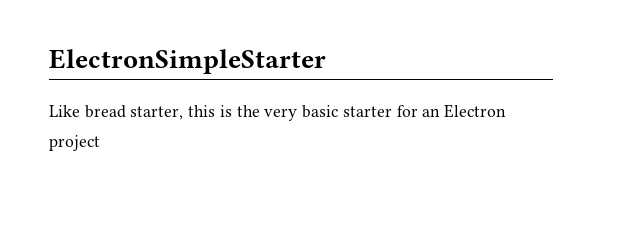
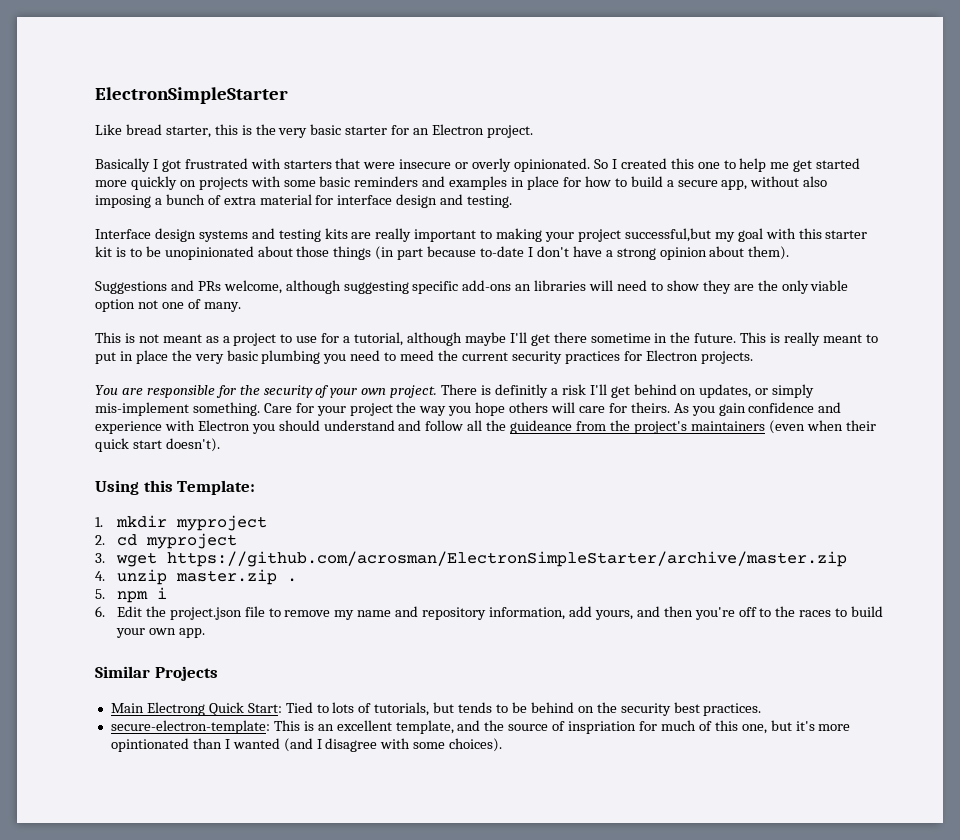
[49,135,100,151] project -> [486,125,533,138] [95,158,861,172] [95,176,828,190] [95,194,513,208] [95,228,868,242] [95,246,790,260] [95,280,849,294] [95,299,241,312] [95,332,878,346] [95,350,753,364] [95,384,815,398] [95,402,842,416] [95,420,876,434] [95,438,220,452] [95,480,256,495] [95,515,267,531] [95,533,237,549] [95,551,847,567] [95,569,297,585] [95,587,167,603] [95,606,884,620] [115,628,205,638] [95,666,218,681] [110,702,762,716] [110,720,851,734] [110,738,503,752] project. // Basically I got frustrated with starters that were insecure or overly opinionated. So I created this one to help me get started more quickly on projects with some basic reminders and examples in place for how to build a secure app, without also imposing a bunch of extra material for interface design and testing. // Interface design systems and testing kits are really important to making your project successful,but my goal with this starter kit is to be unopinionated about those things (in part because to-date I don't have a strong opinion about them). // Suggestions and PRs welcome, although suggesting specific add-ons an libraries will need to show they are the only viable option not one of many. // This is not meant as a project to use for a tutorial, although maybe I'll get there sometime in the future. This is really meant to put in place the very basic plumbing you need to meed the current security practices for Electron projects. // You are responsible for the security of your own project. There is definitly a risk I'll get behind on updates, or simply mis-implement something. Care for your project the way you hope others will care for theirs. As you gain confidence and experience with Electron you should understand and follow all the guideance from the project's maintainers (even when their quick start doesn't). // Using this Template: // 1. mkdir myproject // 2. cd myproject // 3. wget https://github.com/acrosman/ElectronSimpleStarter/archive/master.zip // 4. unzip master.zip . // 5. npm i // 6. Edit the project.json file to remove my name and repository information, add yours, and then you're off to the races to build your own app. // Similar Projects // Main Electrong Quick Start: Tied to lots of tutorials, but tends to be behind on the security best practices. // secure-electron-template: This is an excellent template, and the source of inspriation for much of this one, but it's more opintionated than I wanted (and I disagree with some choices).

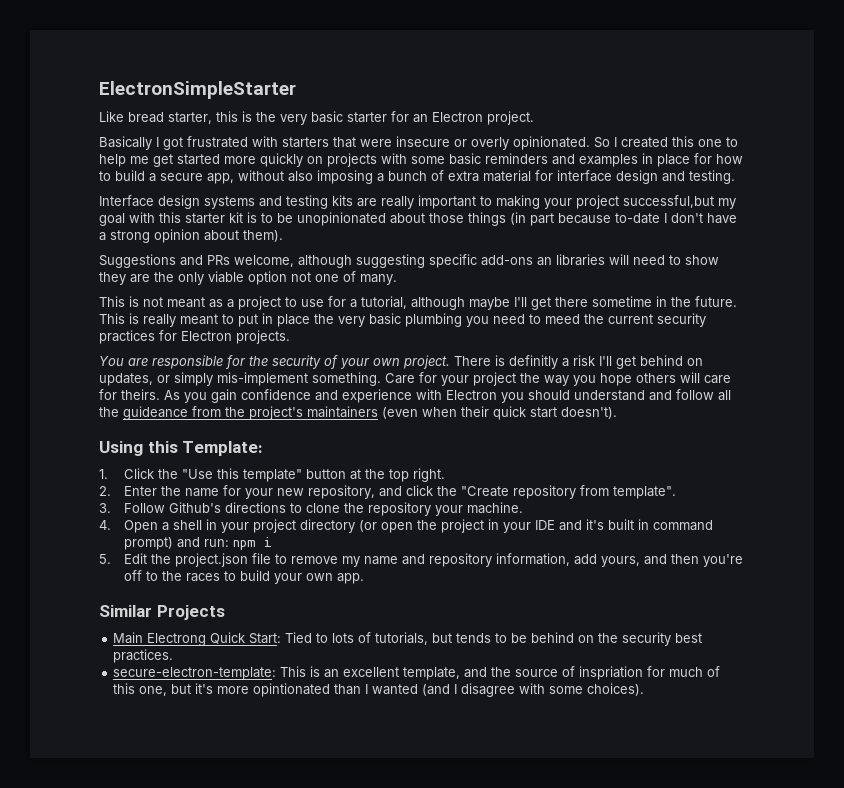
[115,515,267,531] [95,533,237,549] [95,551,847,567] [95,569,297,585] [95,589,105,599] mkdir myproject // 2. cd myproject // 3. wget https://github.com/acrosman/ElectronSimpleStarter/archive/master.zip // 4. unzip master.zip . // 5. -> [124,468,446,482] [99,485,677,499] [99,502,524,516] [99,519,714,533] [124,537,230,550] Click the "Use this template" button at the top right. // 2. Enter the name for your new repository, and click the "Create repository from template". // 3. Follow Github's directions to clone the repository your machine. // 4. Open a shell in your project directory (or open the project in your IDE and it's built in command prompt) and run:
[95,606,105,617] 6. -> [99,554,111,564] 5.

